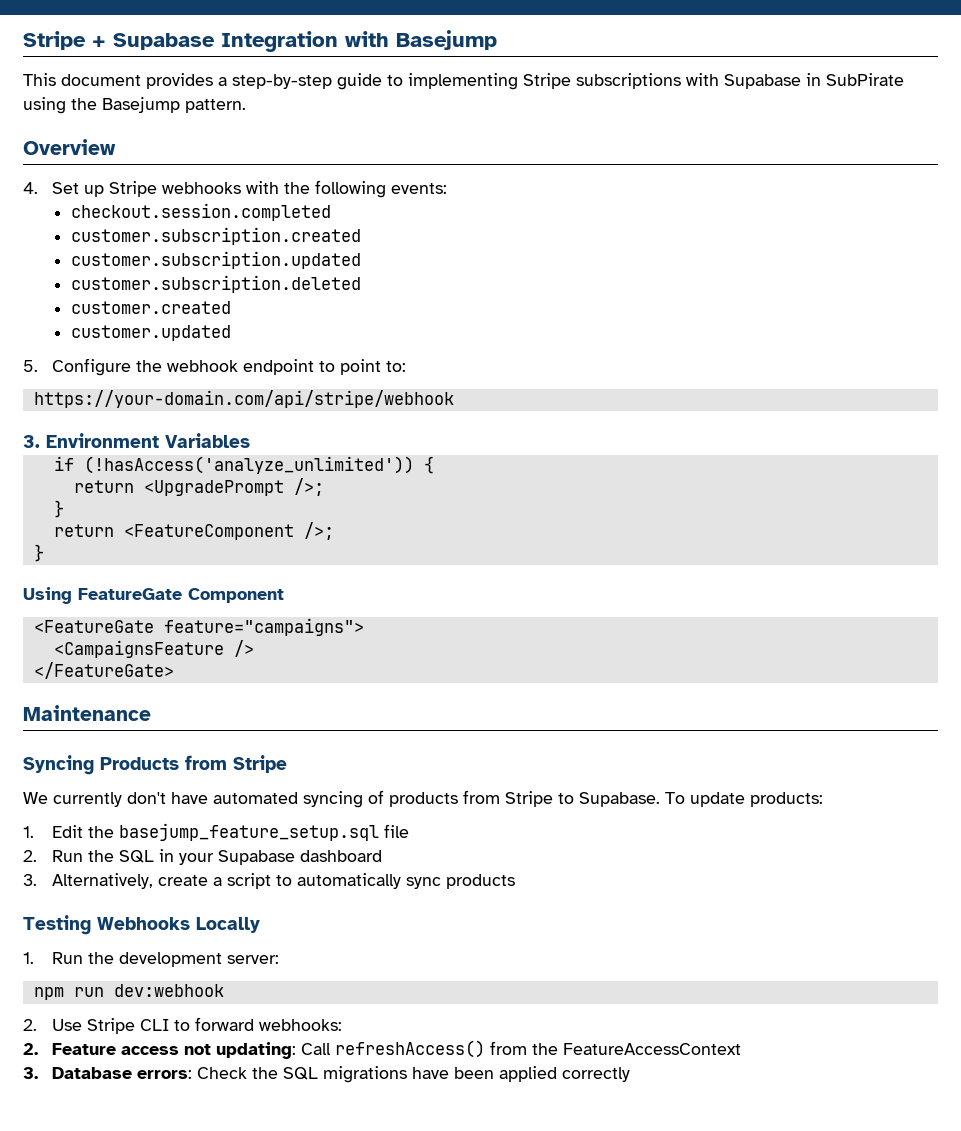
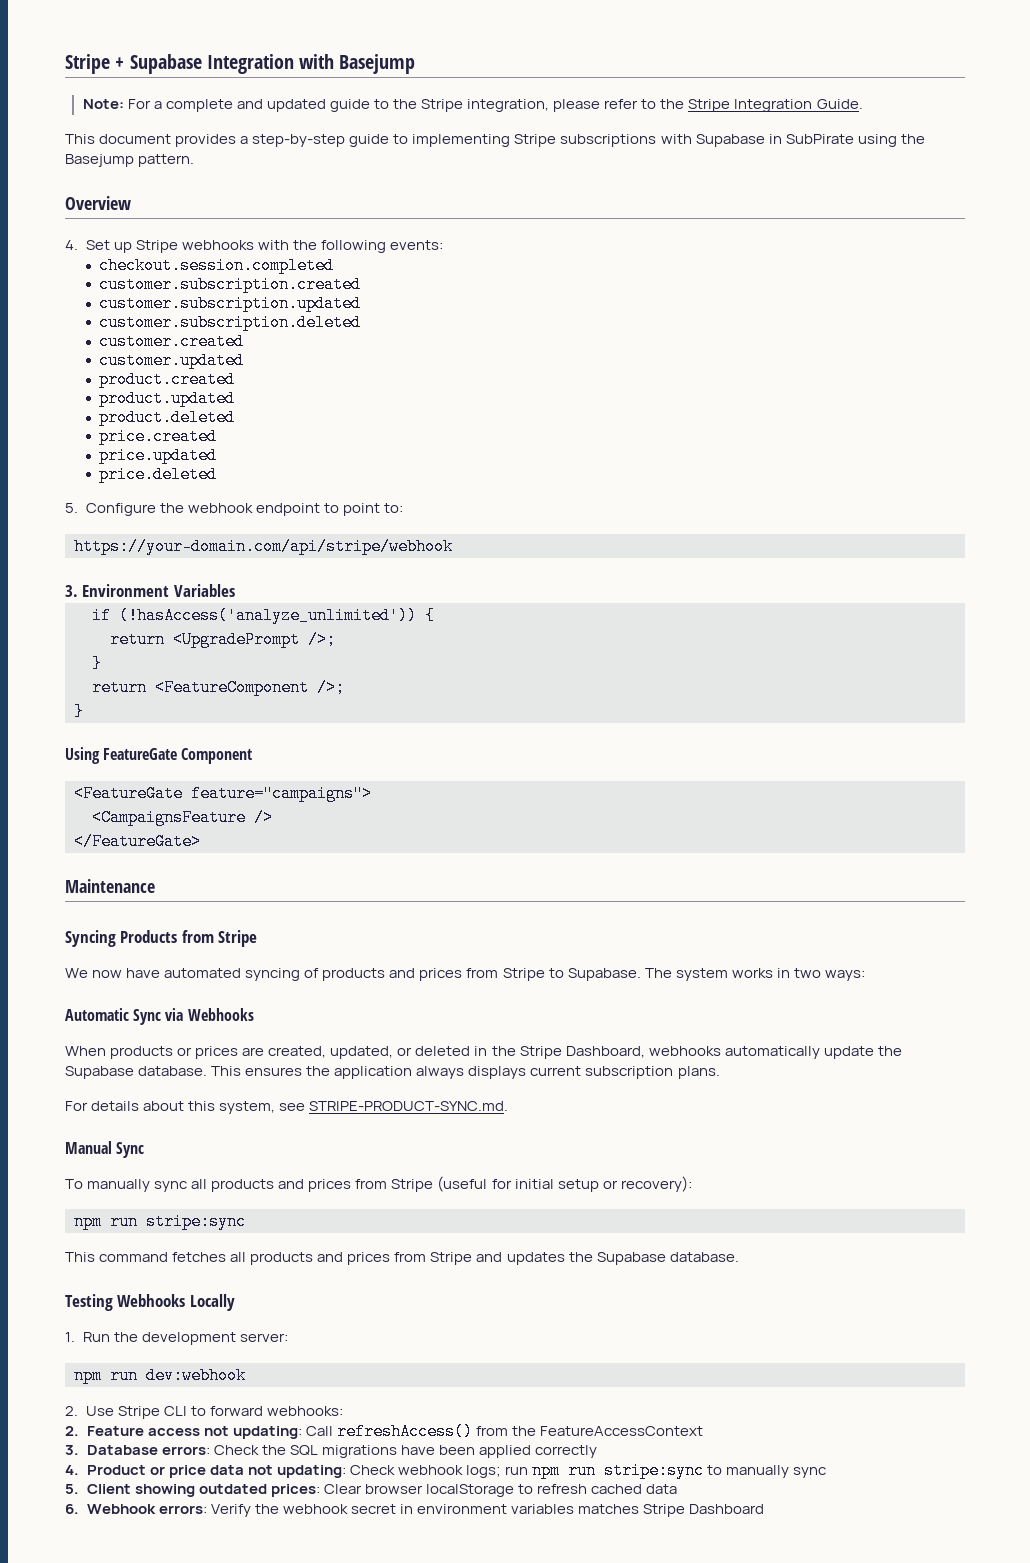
(497, 40) none -> [82,99,863,112] // Note: For a complete and updated guide to the Stripe integration, please refer to the Stripe Integration Guide.
(232, 333) none -> [99,371,236,388] [99,390,236,407] [99,409,236,426] [99,428,218,445] [99,447,218,464] [99,466,218,483] // product.created // product.updated // product.deleted // price.created // price.updated // price.deleted
[53,792,166,807] currently don't -> [92,970,123,978] now
(458, 799) none -> [389,968,463,981] and prices
[665,792,823,807] [23,823,409,841] [23,849,382,865] [23,873,515,889] To update products: // 1. Edit the basejump_feature_setup.sql file // 2. Run the SQL in your Supabase dashboard // 3. Alternatively, create a script to automatically sync products -> [644,968,865,981] [65,1008,254,1025] [65,1046,902,1059] [65,1066,720,1079] [65,1101,509,1114] [65,1141,145,1158] [65,1176,692,1192] [74,1213,246,1230] [65,1252,739,1265] The system works in two ways: // Automatic Sync via Webhooks // When products or prices are created, updated, or deleted in the Stripe Dashboard, webhooks automatically update the Supabase database. This ensures the application always displays current subscription plans. // For details about this system, see STRIPE-PRODUCT-SYNC.md. // Manual Sync // To manually sync all products and prices from Stripe (useful for initial setup or recovery): // npm run stripe:sync // This command fetches all products and prices from Stripe and updates the Supabase database.
(630, 1074) none -> [65,1462,827,1479] [65,1484,677,1497] [65,1504,765,1517] // 4. Product or price data not updating: Check webhook logs; run npm run stripe:sync to manually sync // 5. Client showing outdated prices: Clear browser localStorage to refresh cached data // 6. Webhook errors: Verify the webhook secret in environment variables matches Stripe Dashboard

